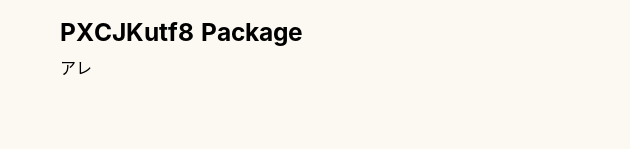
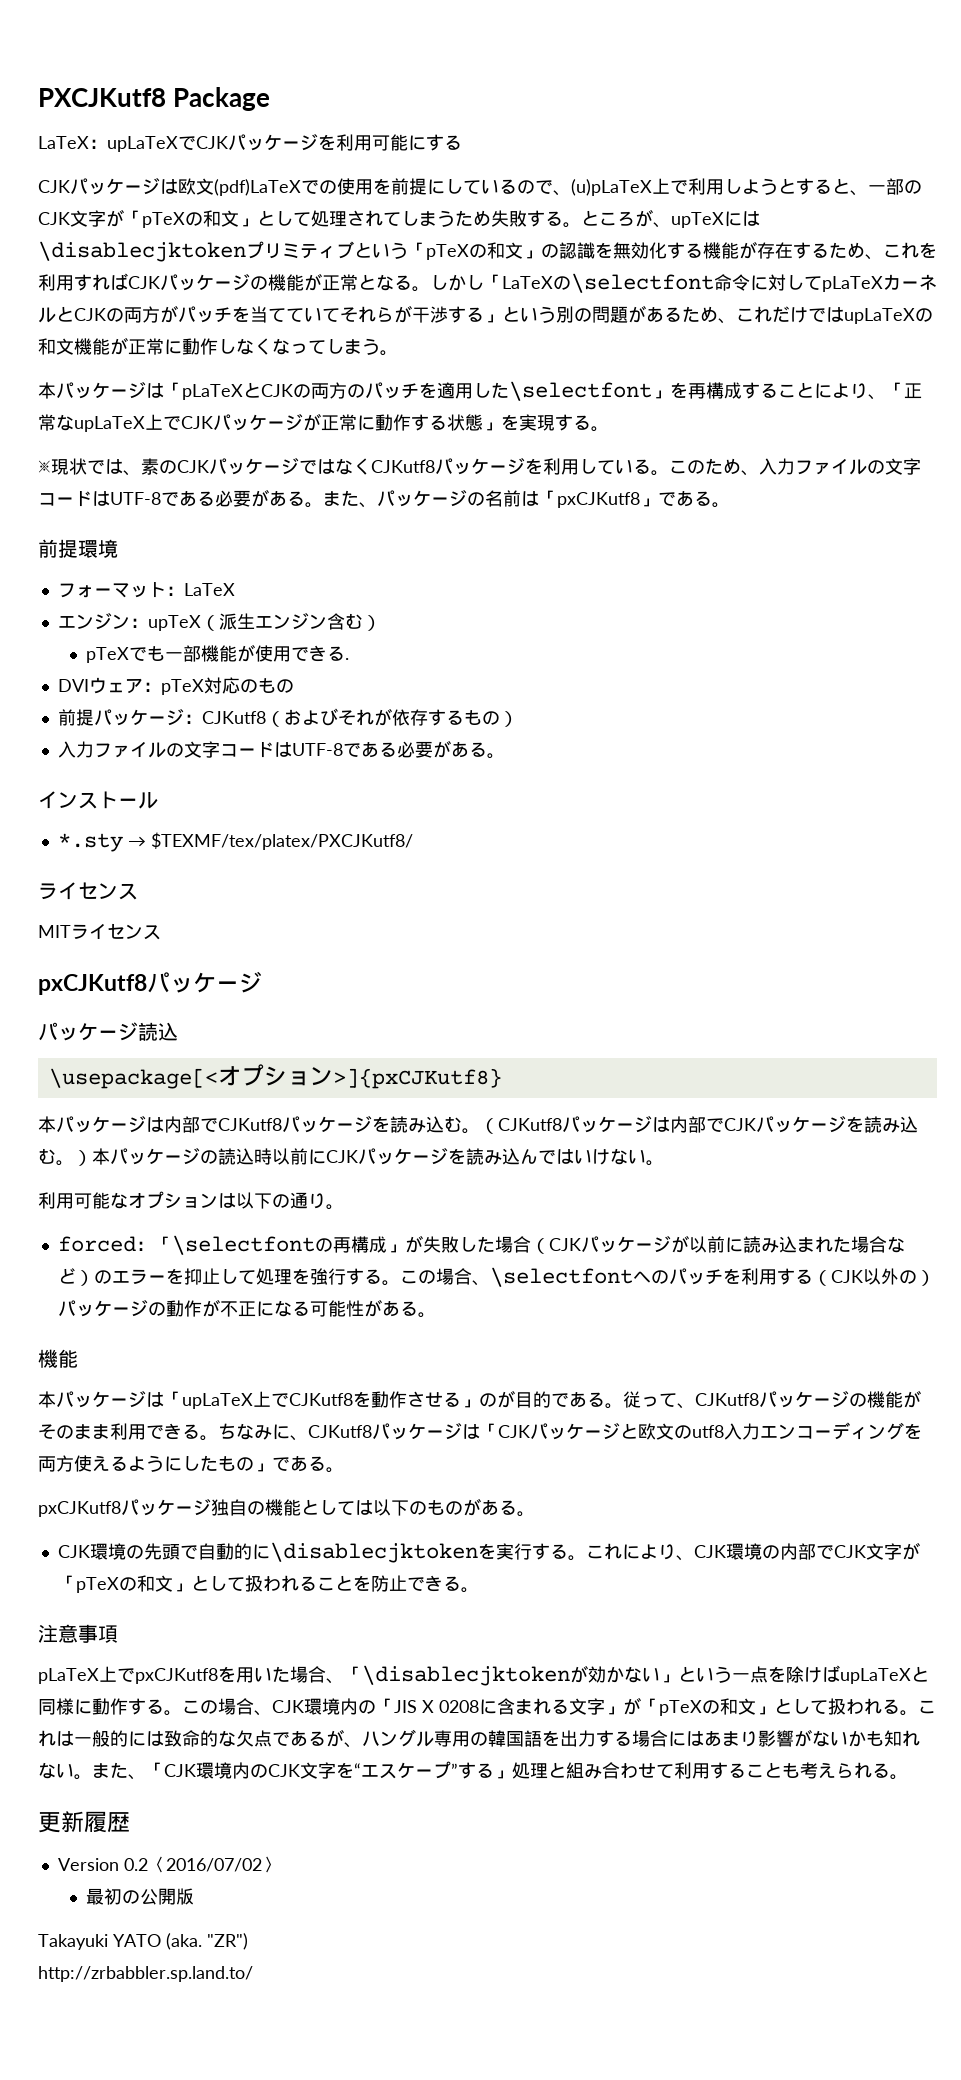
[60,61,92,76] アレ -> [38,134,462,152] [38,178,922,196] [38,209,760,228] [38,241,937,262] [38,273,937,293] [38,305,933,324] [38,337,398,356] [38,381,922,401] [38,413,609,432] [38,458,921,476] [38,489,730,508] [38,539,118,558] [57,582,235,598] [57,613,381,631] [86,644,350,663] [57,677,294,695] [57,708,518,727] [57,740,505,759] [38,791,158,809] [57,832,413,852] [38,882,138,900] [38,923,161,940] [38,971,262,995] [38,1022,178,1041] [48,1064,502,1089] [38,1116,918,1134] [38,1148,664,1166] [38,1191,344,1210] [57,1235,905,1255] [57,1267,935,1287] [57,1299,436,1318] [38,1349,78,1368] [38,1390,921,1409] [38,1422,922,1441] [38,1455,344,1473] [38,1498,535,1517] [57,1542,920,1563] [57,1575,479,1593] [38,1624,118,1643] [38,1665,929,1686] [38,1697,936,1716] [38,1729,920,1748] [38,1761,908,1780] [38,1811,130,1833] [57,1856,280,1873] [86,1888,195,1905] [38,1933,248,1950] [38,1966,253,1982] LaTeX：upLaTeXでCJKパッケージを利用可能にする // CJKパッケージは欧文(pdf)LaTeXでの使用を前提にしているので、(u)pLaTeX上で利用しようとすると、一部のCJK文字が「pTeXの和文」として処理されてしまうため失敗する。ところが、upTeXには\disablecjktokenプリミティブという「pTeXの和文」の認識を無効化する機能が存在するため、これを利用すればCJKパッケージの機能が正常となる。しかし「LaTeXの\selectfont命令に対してpLaTeXカーネルとCJKの両方がパッチを当てていてそれらが干渉する」という別の問題があるため、これだけではupLaTeXの和文機能が正常に動作しなくなってしまう。 // 本パッケージは「pLaTeXとCJKの両方のパッチを適用した\selectfont」を再構成することにより、「正常なupLaTeX上でCJKパッケージが正常に動作する状態」を実現する。 // ※現状では、素のCJKパッケージではなくCJKutf8パッケージを利用している。このため、入力ファイルの文字コードはUTF-8である必要がある。また、パッケージの名前は「pxCJKutf8」である。 // 前提環境 // フォーマット：LaTeX // エンジン：upTeX（派生エンジン含む） // pTeXでも一部機能が使用できる. // DVIウェア：pTeX対応のもの // 前提パッケージ：CJKutf8（およびそれが依存するもの） // 入力ファイルの文字コードはUTF-8である必要がある。 // インストール // *.sty → $TEXMF/tex/platex/PXCJKutf8/ // ライセンス // MITライセンス // pxCJKutf8パッケージ // パッケージ読込 // \usepackage[<オプション>]{pxCJKutf8} // 本パッケージは内部でCJKutf8パッケージを読み込む。（CJKutf8パッケージは内部でCJKパッケージを読み込む。）本パッケージの読込時以前にCJKパッケージを読み込んではいけない。 // 利用可能なオプションは以下の通り。 // forced：「\selectfontの再構成」が失敗した場合（CJKパッケージが以前に読み込まれた場合など）のエラーを抑止して処理を強行する。この場合、\selectfontへのパッチを利用する（CJK以外の）パッケージの動作が不正になる可能性がある。 // 機能 // 本パッケージは「upLaTeX上でCJKutf8を動作させる」のが目的である。従って、CJKutf8パッケージの機能がそのまま利用できる。ちなみに、CJKutf8パッケージは「CJKパッケージと欧文のutf8入力エンコーディングを両方使えるようにしたもの」である。 // pxCJKutf8パッケージ独自の機能としては以下のものがある。 // CJK環境の先頭で自動的に\disablecjktokenを実行する。これにより、CJK環境の内部でCJK文字が「pTeXの和文」として扱われることを防止できる。 // 注意事項 // pLaTeX上でpxCJKutf8を用いた場合、「\disablecjktokenが効かない」という一点を除けばupLaTeXと同様に動作する。この場合、CJK環境内の「JIS X 0208に含まれる文字」が「pTeXの和文」として扱われる。これは一般的には致命的な欠点であるが、ハングル専用の韓国語を出力する場合にはあまり影響がないかも知れない。また、「CJK環境内のCJK文字を“エスケープ”する」処理と組み合わせて利用することも考えられる。 // 更新履歴 // Version 0.2〈2016/07/02〉 // 最初の公開版 // Takayuki YATO (aka. "ZR") // http://zrbabbler.sp.land.to/

